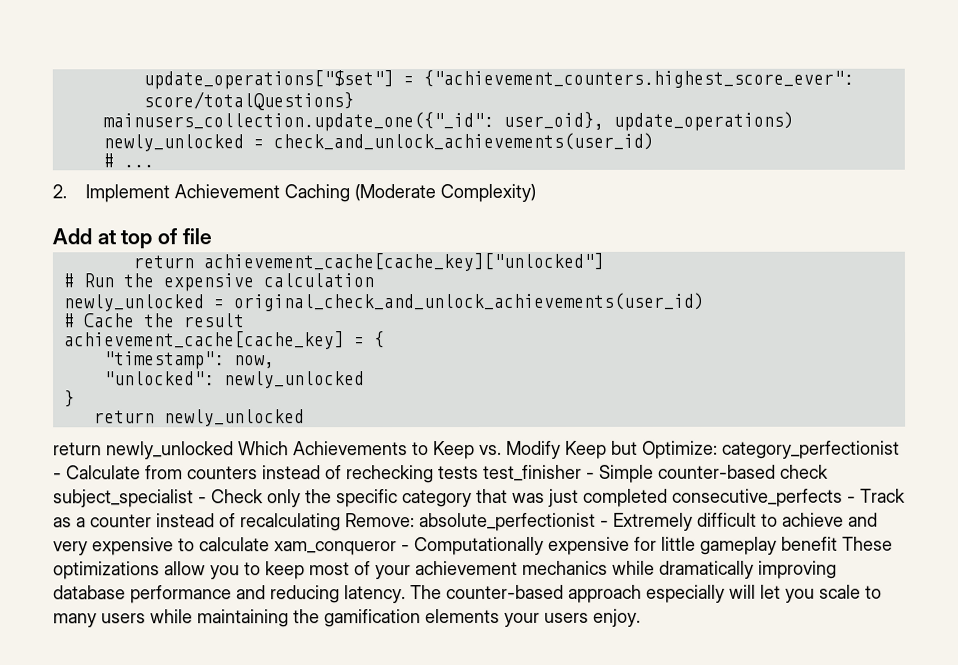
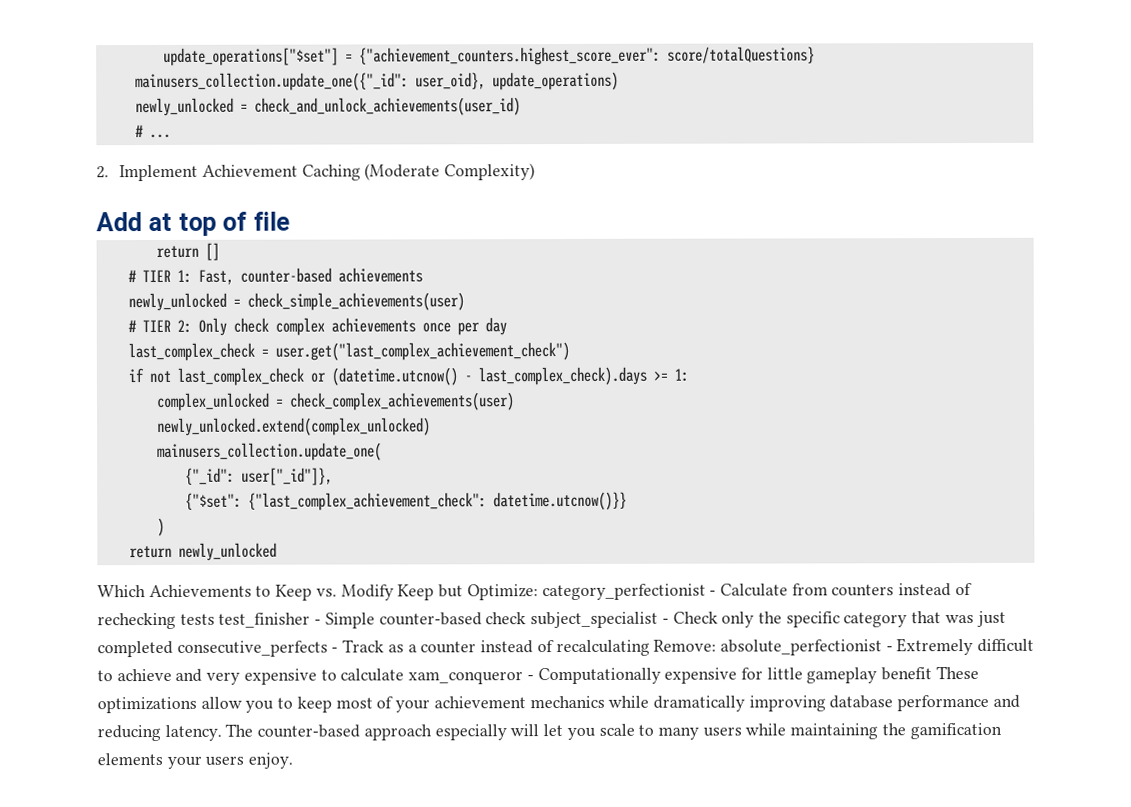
[202,252,604,272] [62,273,374,292] [62,292,704,312] [62,313,244,328] [62,331,385,350] [103,351,275,370] [103,371,365,389] [63,390,75,408] achievement_cache[cache_key]["unlocked"] // # Run the expensive calculation // newly_unlocked = original_check_and_unlock_achievements(user_id) // # Cache the result // achievement_cache[cache_key] = { // "timestamp": now, // "unlocked": newly_unlocked // } -> [204,242,220,261] [127,267,423,285] [127,292,465,312] [127,317,507,336] [127,341,570,362] [127,366,689,386] [155,392,515,412] [156,417,431,437] [156,442,382,462] [184,467,333,486] [184,491,627,511] [156,517,165,537] [] // # TIER 1: Fast, counter-based achievements // newly_unlocked = check_simple_achievements(user) // # TIER 2: Only check complex achievements once per day // last_complex_check = user.get("last_complex_achievement_check") // if not last_complex_check or (datetime.utcnow() - last_complex_check).days >= 1: // complex_unlocked = check_complex_achievements(user) // newly_unlocked.extend(complex_unlocked) // mainusers_collection.update_one( // {"_id": user["_id"]}, // {"$set": {"last_complex_achievement_check": datetime.utcnow()}} // )
[53,441,234,460] return newly_unlocked -> (277, 551) none

